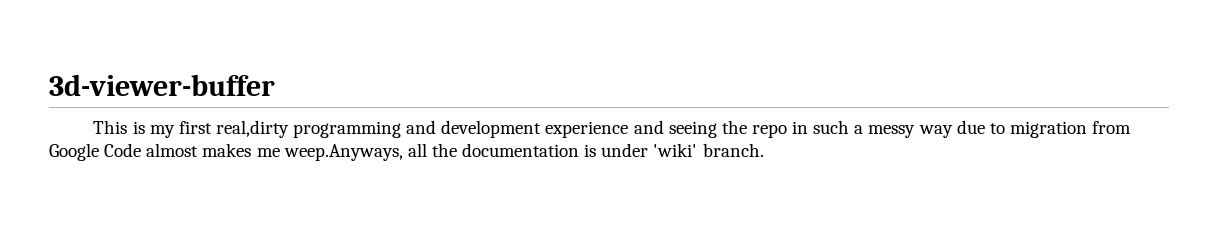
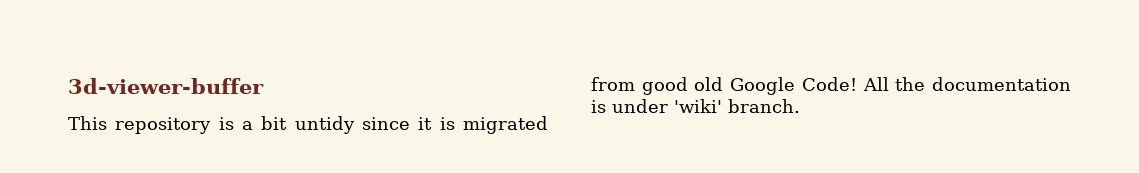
[132,120,1132,138] [49,143,427,161] is my first real,dirty programming and development experience and seeing the repo in such a messy way due to migration from Google Code almost makes me weep.Anyways, all -> [115,116,548,134] [591,77,889,95] repository is a bit untidy since it is migrated from good old Google Code! All

